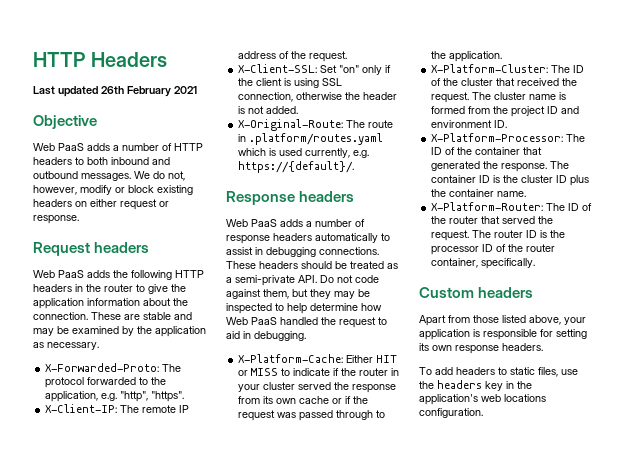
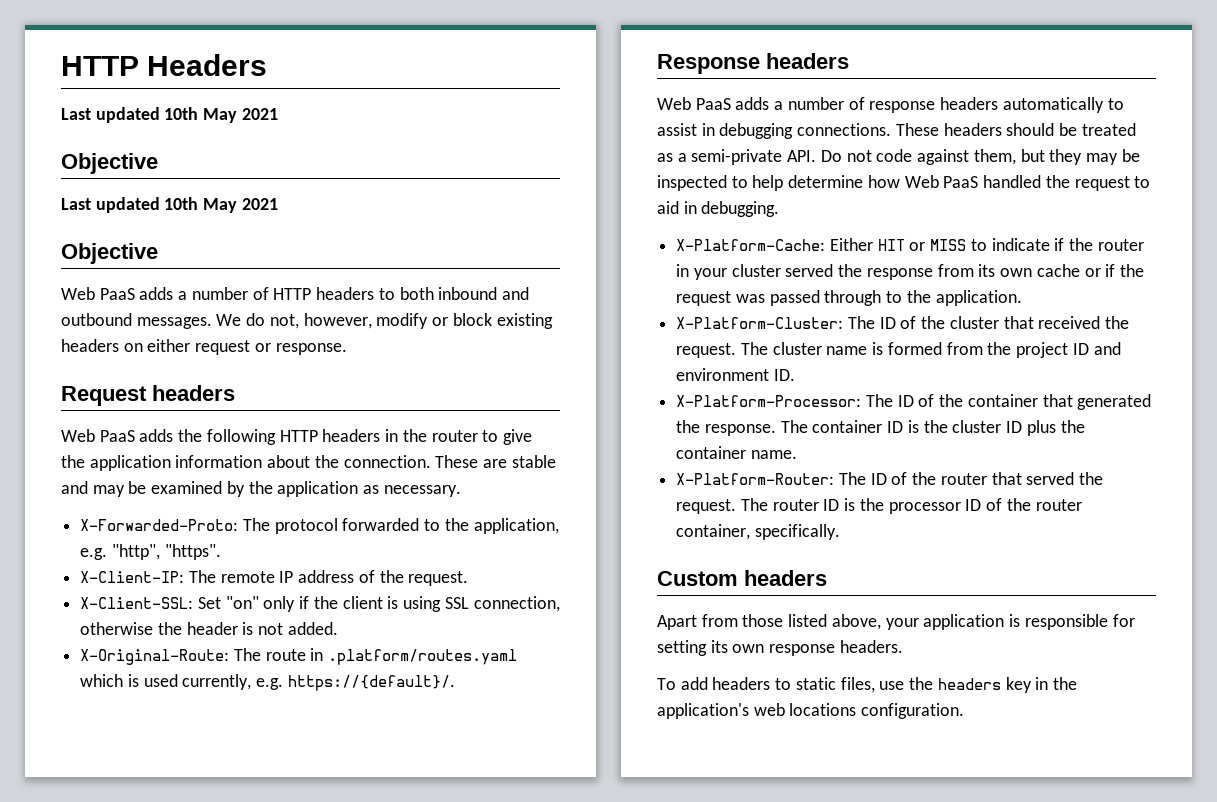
[101,86,171,97] 26th February -> [164,107,278,123] [61,153,158,174] [61,197,238,213] 10th May 2021 // Objective // Last updated 10th May

